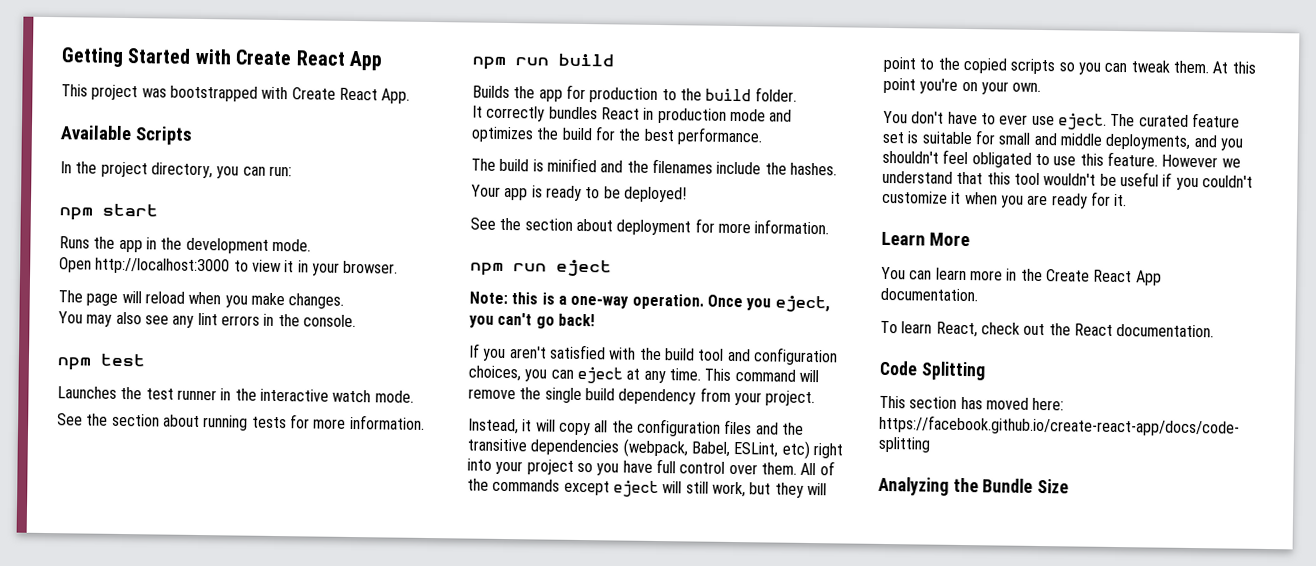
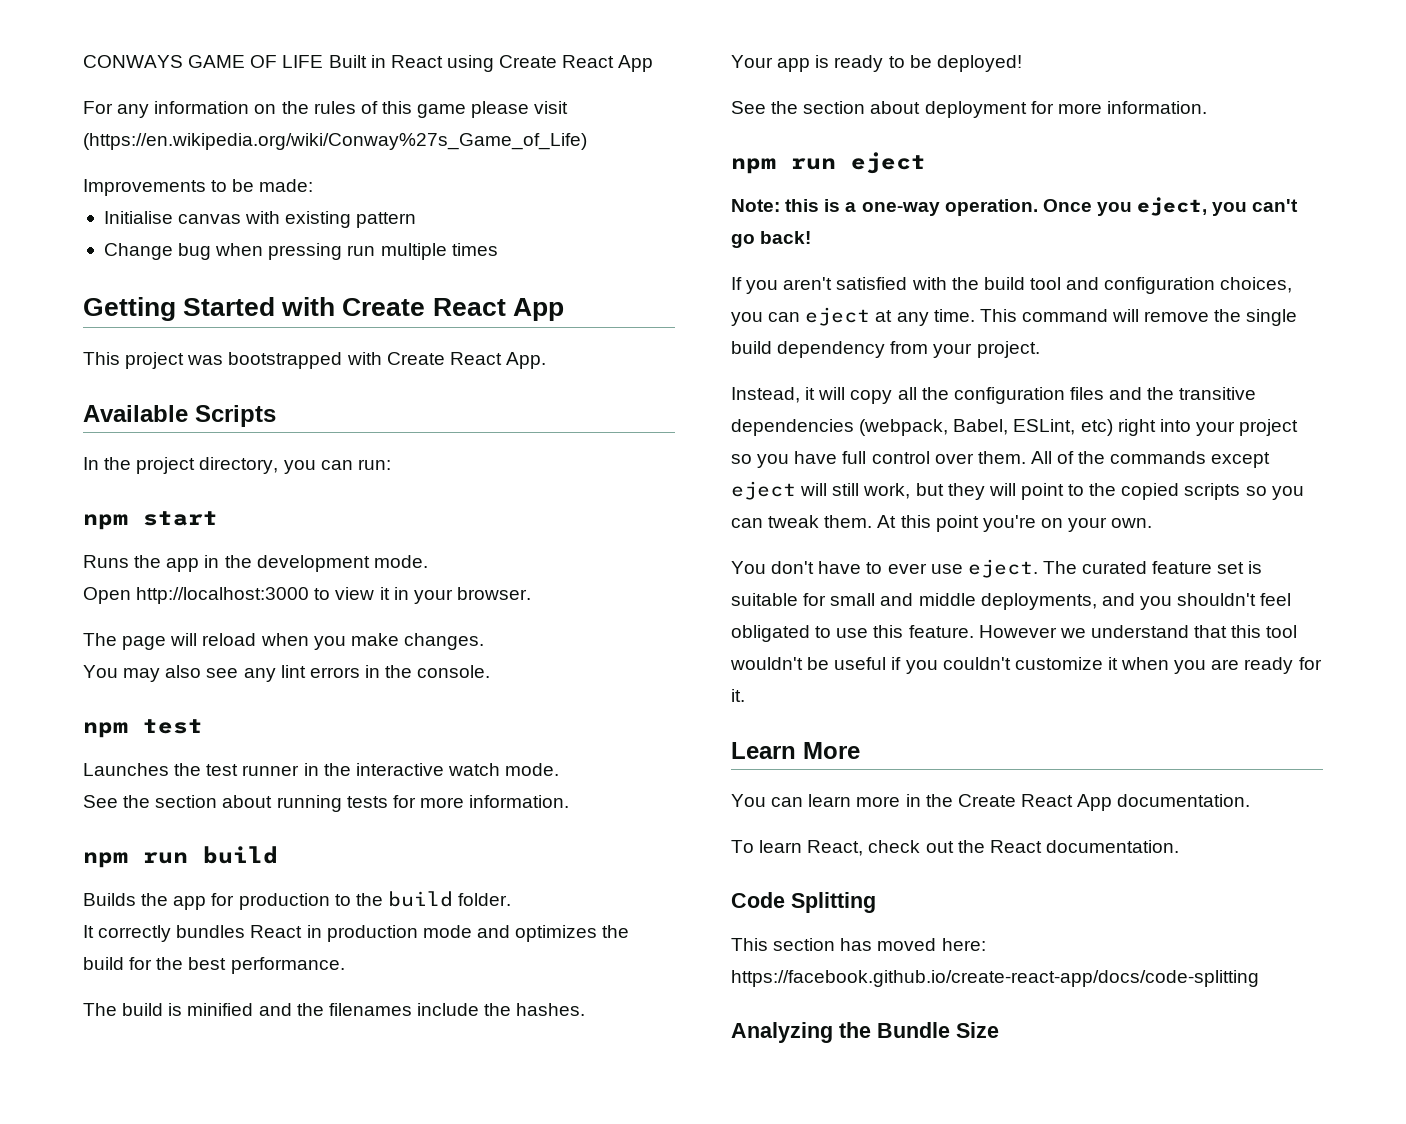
(61, 57) none -> [83,55,654,72] [83,101,569,118] [83,133,587,150] [83,179,314,196] [103,211,417,228] [103,243,498,260] CONWAYS GAME OF LIFE Built in React using Create React App // For any information on the rules of this game please visit (https://en.wikipedia.org/wiki/Conway%27s_Game_of_Life) // Improvements to be made: // Initialise canvas with existing pattern // Change bug when pressing run multiple times //

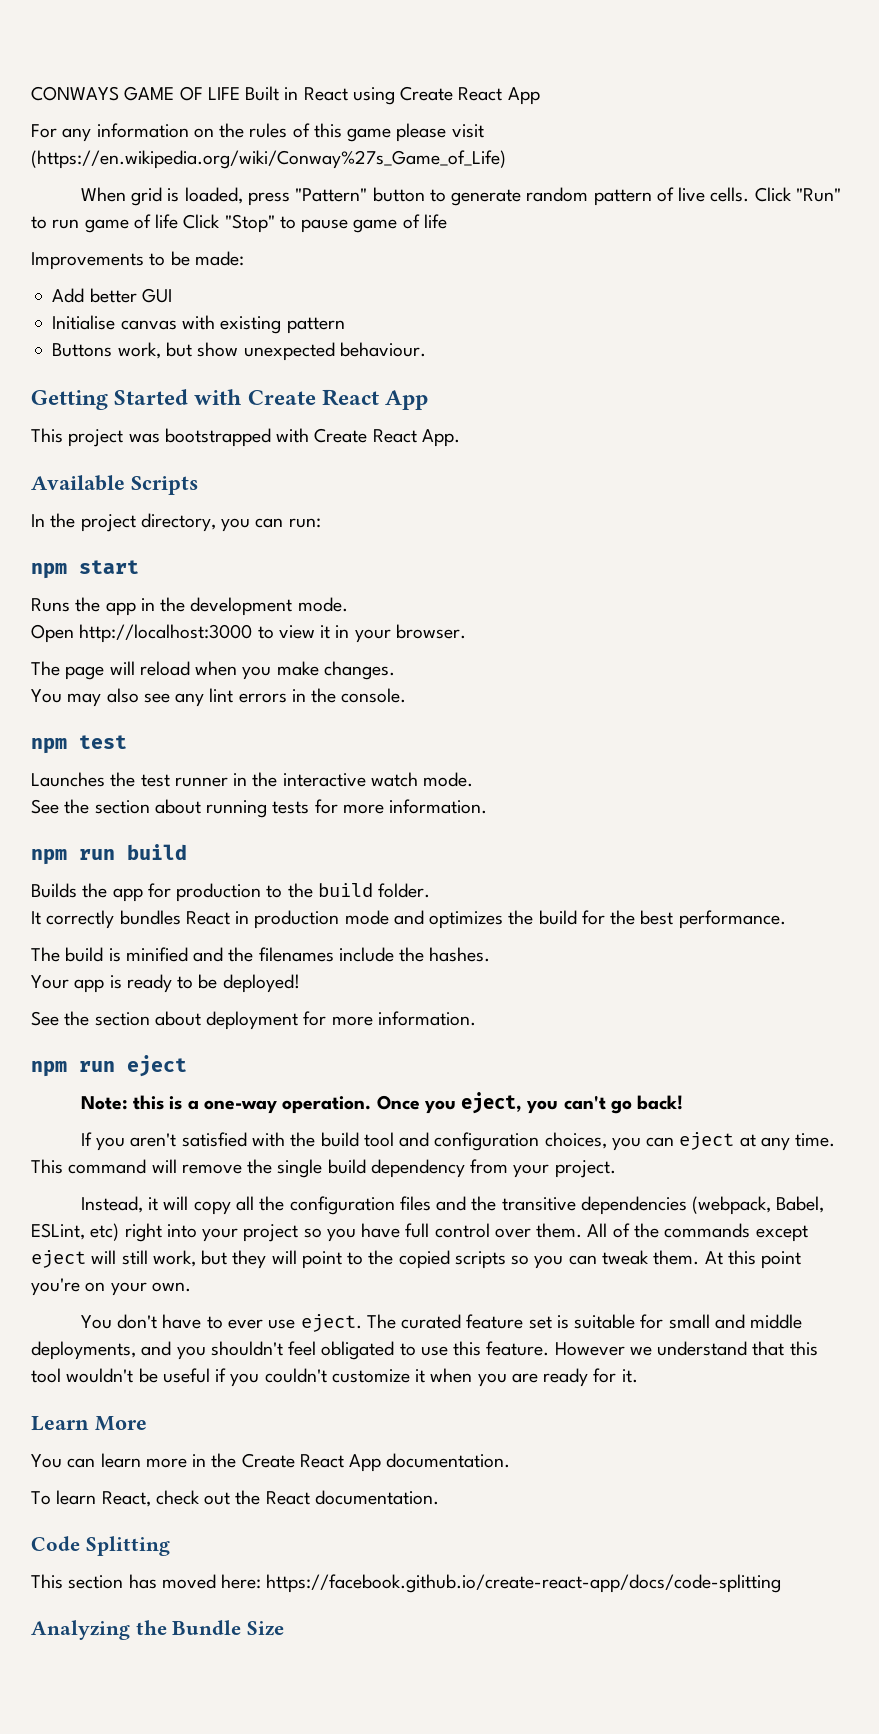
(587, 141) none -> [80,187,841,206] [31,214,447,233] // When grid is loaded, press "Pattern" button to generate random pattern of live cells. Click "Run" to run game of life Click "Stop" to pause game of life
(314, 185) none -> [52,288,172,303] // Add better GUI
[103,243,498,260] Change bug when pressing run multiple times -> [52,342,426,361] Buttons work, but show unexpected behaviour.

